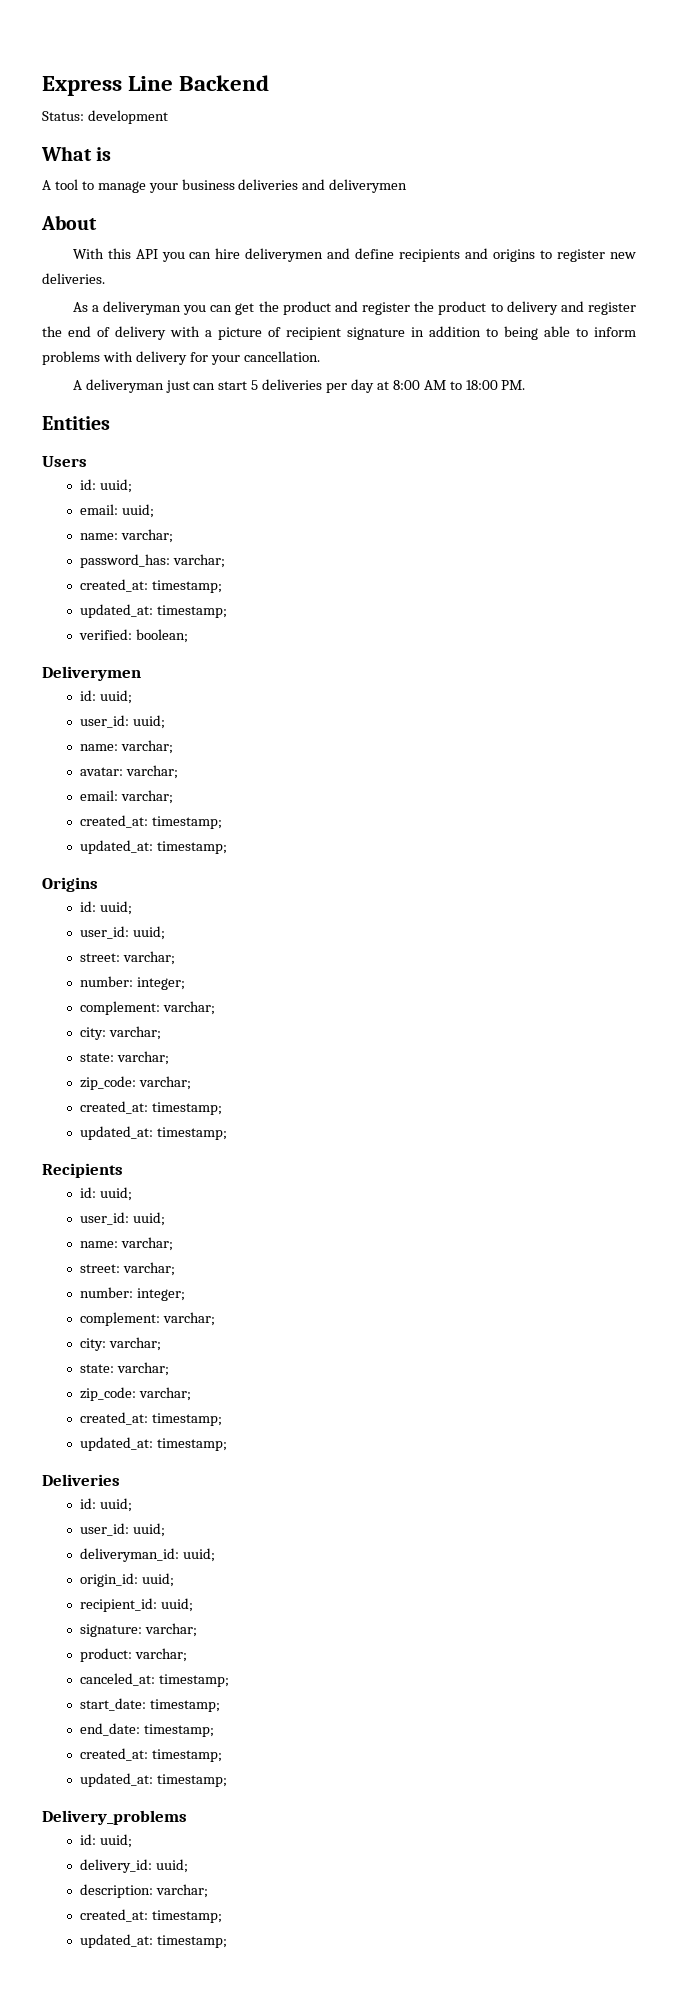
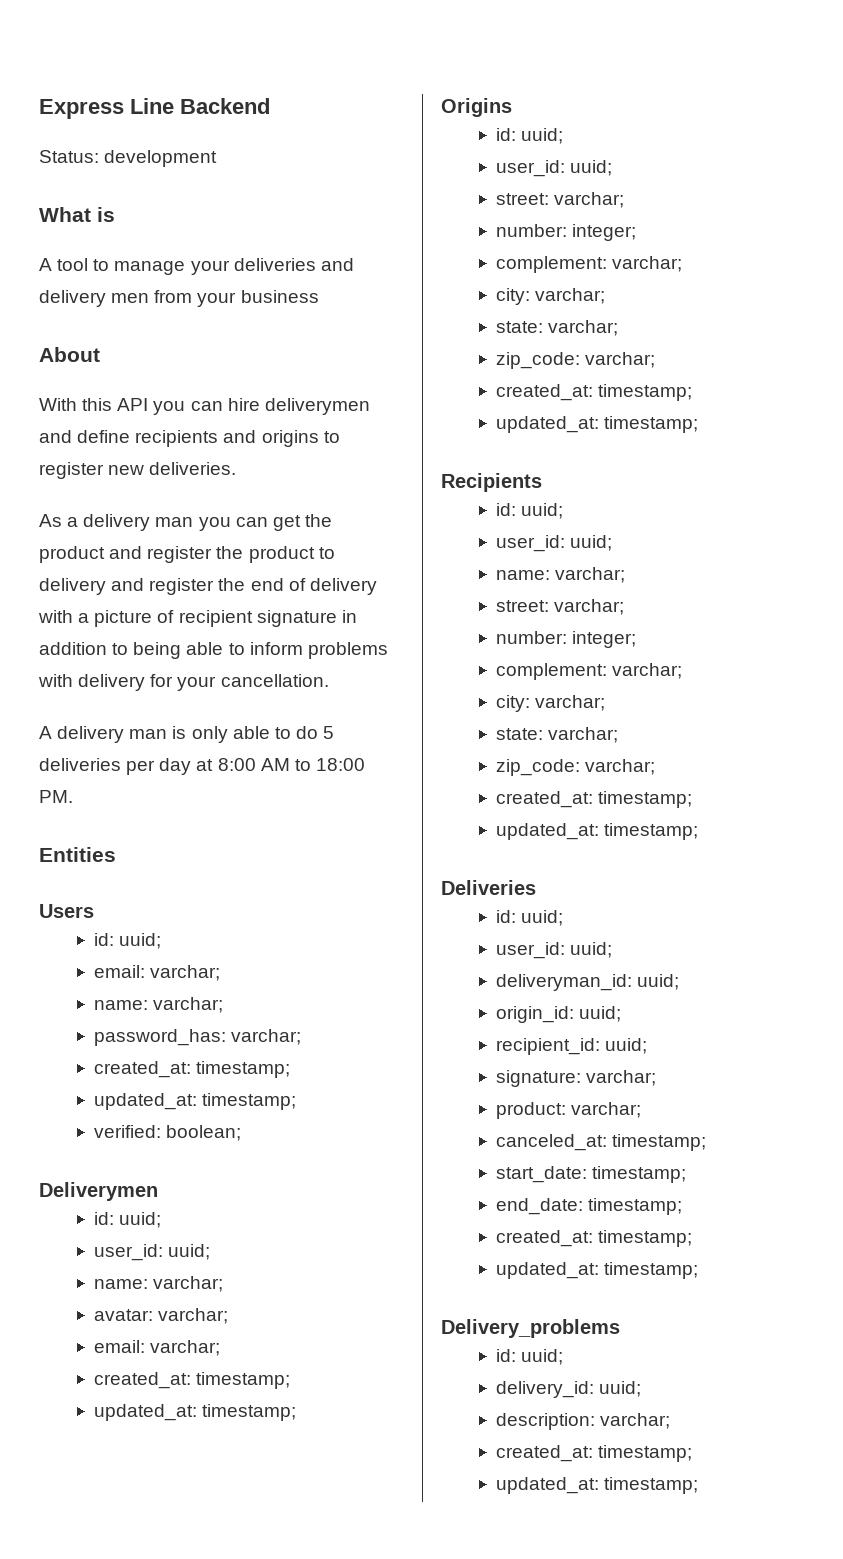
[181,179,235,190] business -> (230, 267) none
[329,179,408,193] deliverymen -> [39,290,319,307] delivery men from your business
[102,301,181,315] deliveryman -> [83,514,194,531] delivery man
[85,379,248,393] deliveryman just can start -> [57,726,318,743] delivery man is only able to do
[121,504,154,518] uuid; -> [150,965,221,981] varchar;

